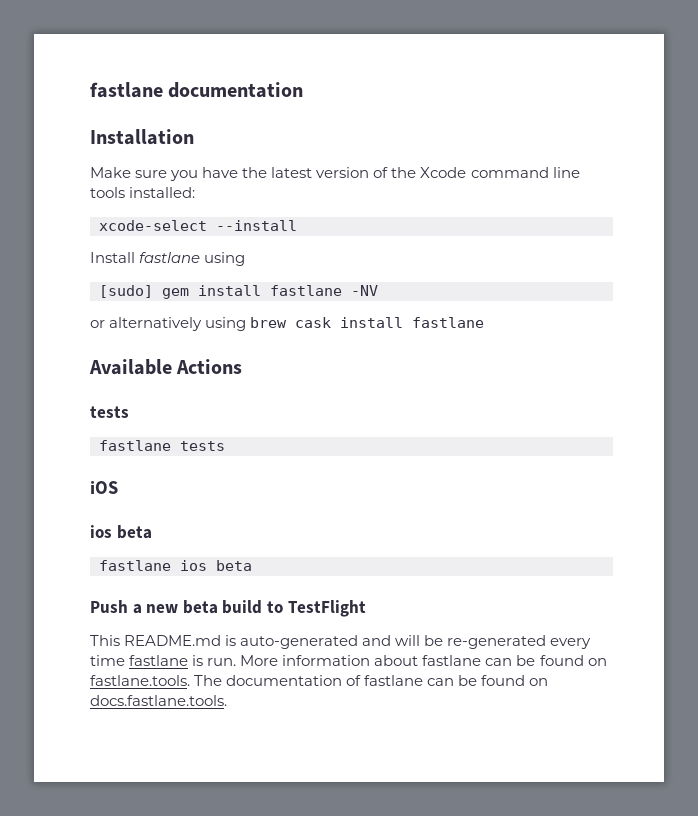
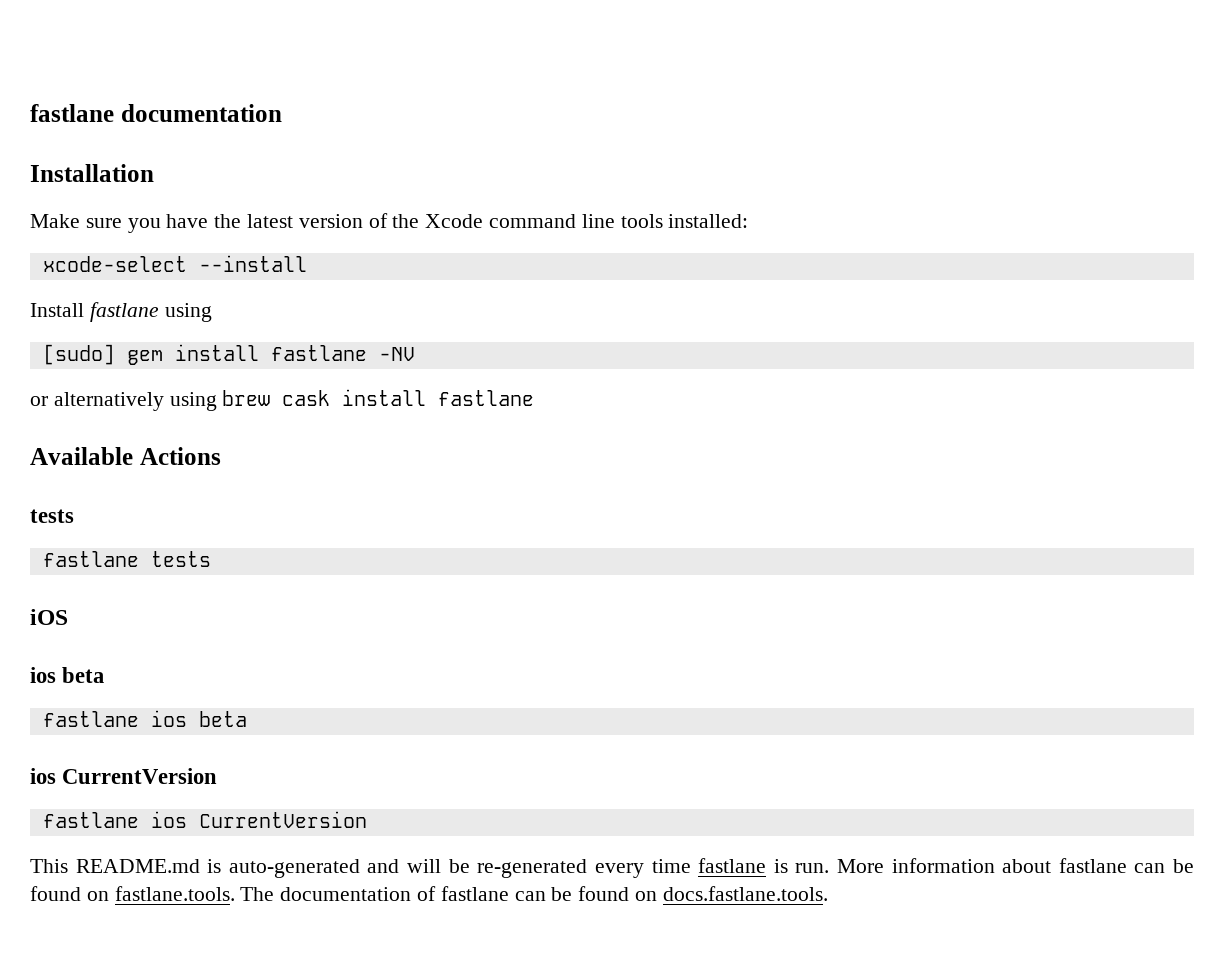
[90,600,366,617] Push a new beta build to TestFlight -> [30,768,218,784] [42,811,367,828] ios CurrentVersion // fastlane ios CurrentVersion

